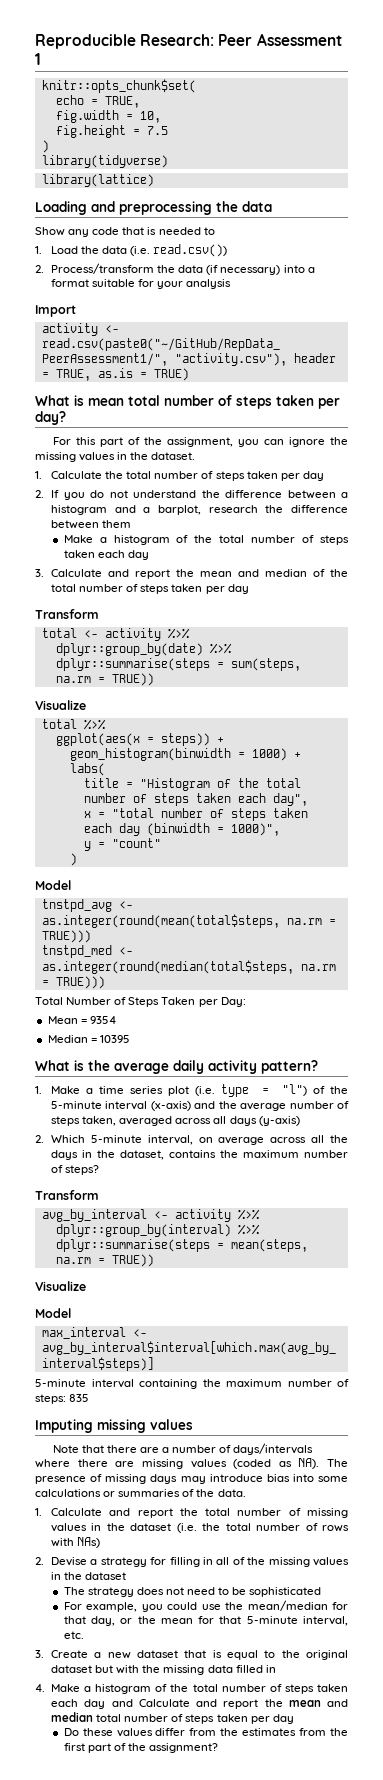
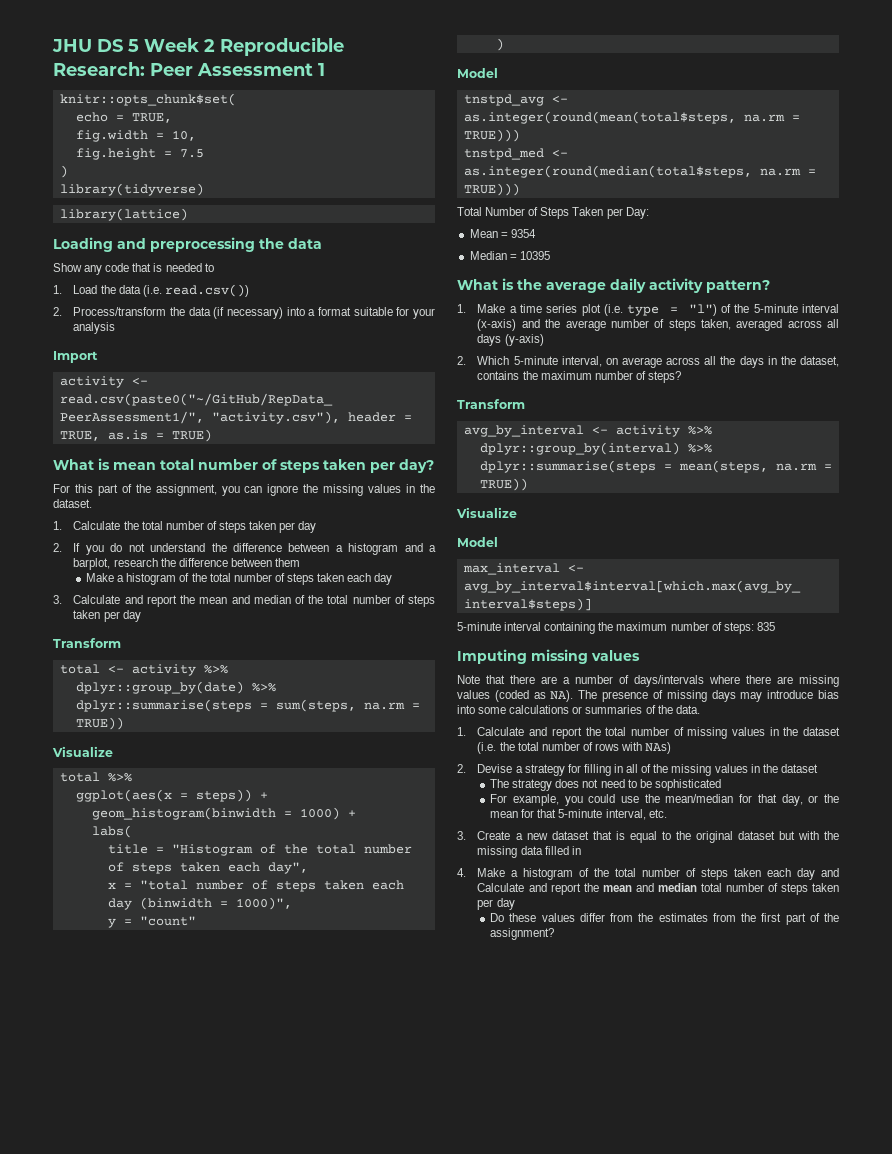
(35, 41) none -> [52,38,215,52] JHU DS 5 Week 2

